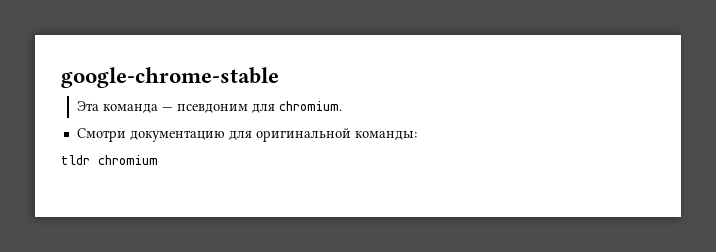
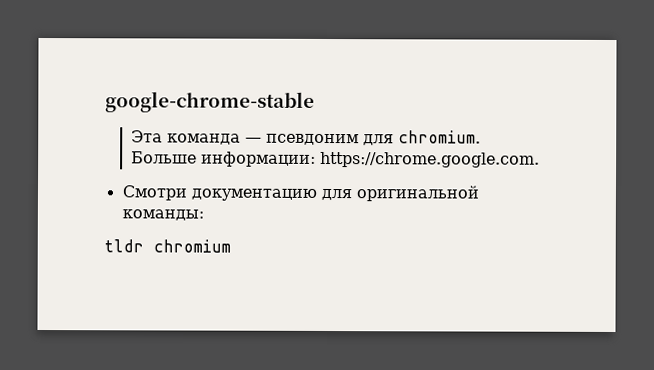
(343, 106) none -> [131,151,541,168] Больше информации: https://chrome.google.com.

